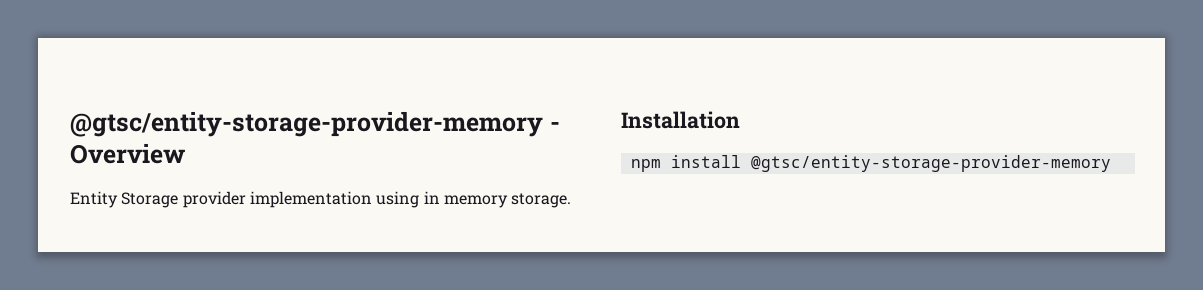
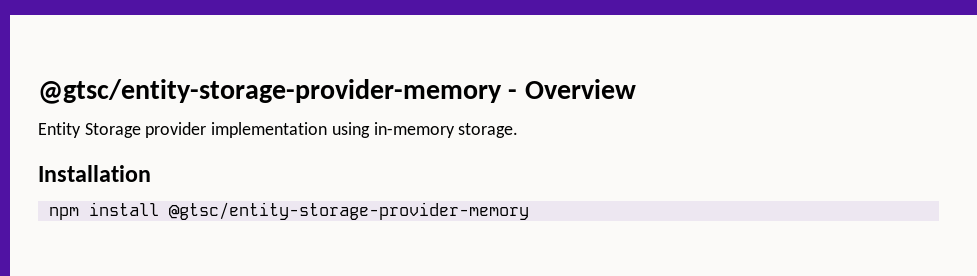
[423,191,508,208] in memory -> [373,122,455,138] in-memory

